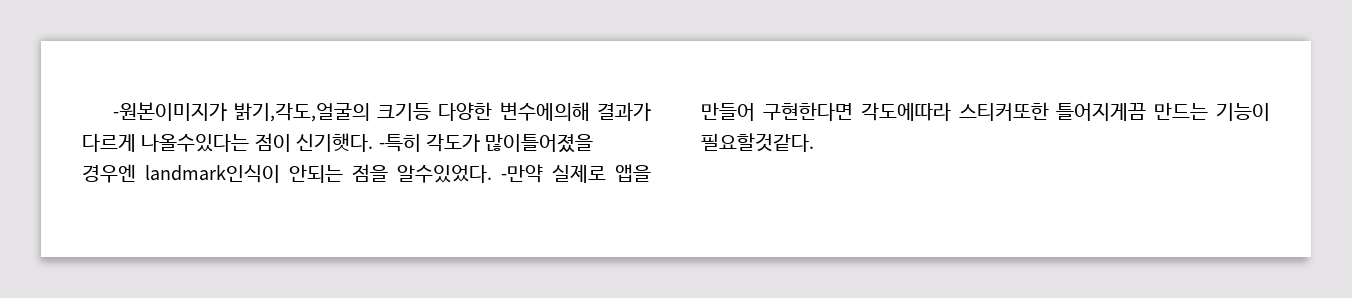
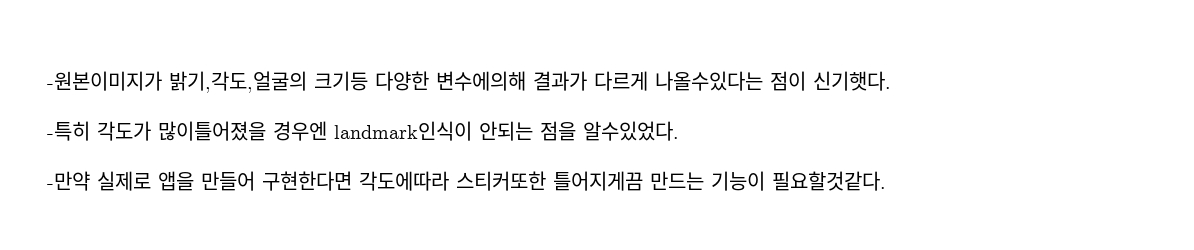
(374, 142) none -> (891, 81) //
(492, 174) none -> (679, 131) //

